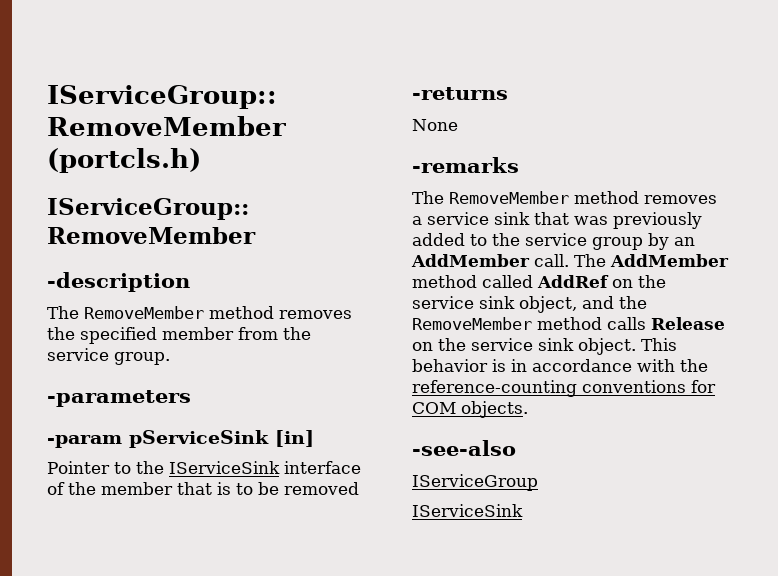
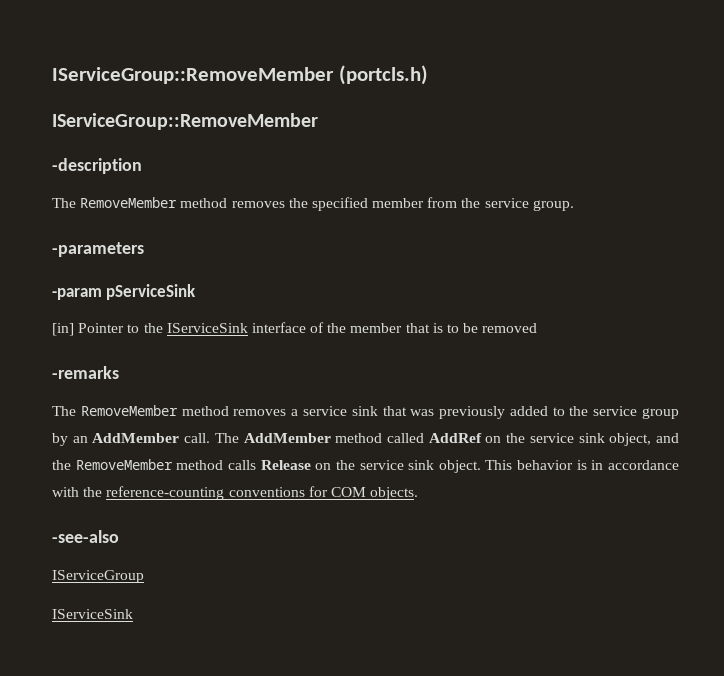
(269, 439) none -> (197, 292) //
(314, 438) // -> (74, 329) none
[412,87,508,100] [412,119,458,131] // -returns // None -> (538, 328) none

